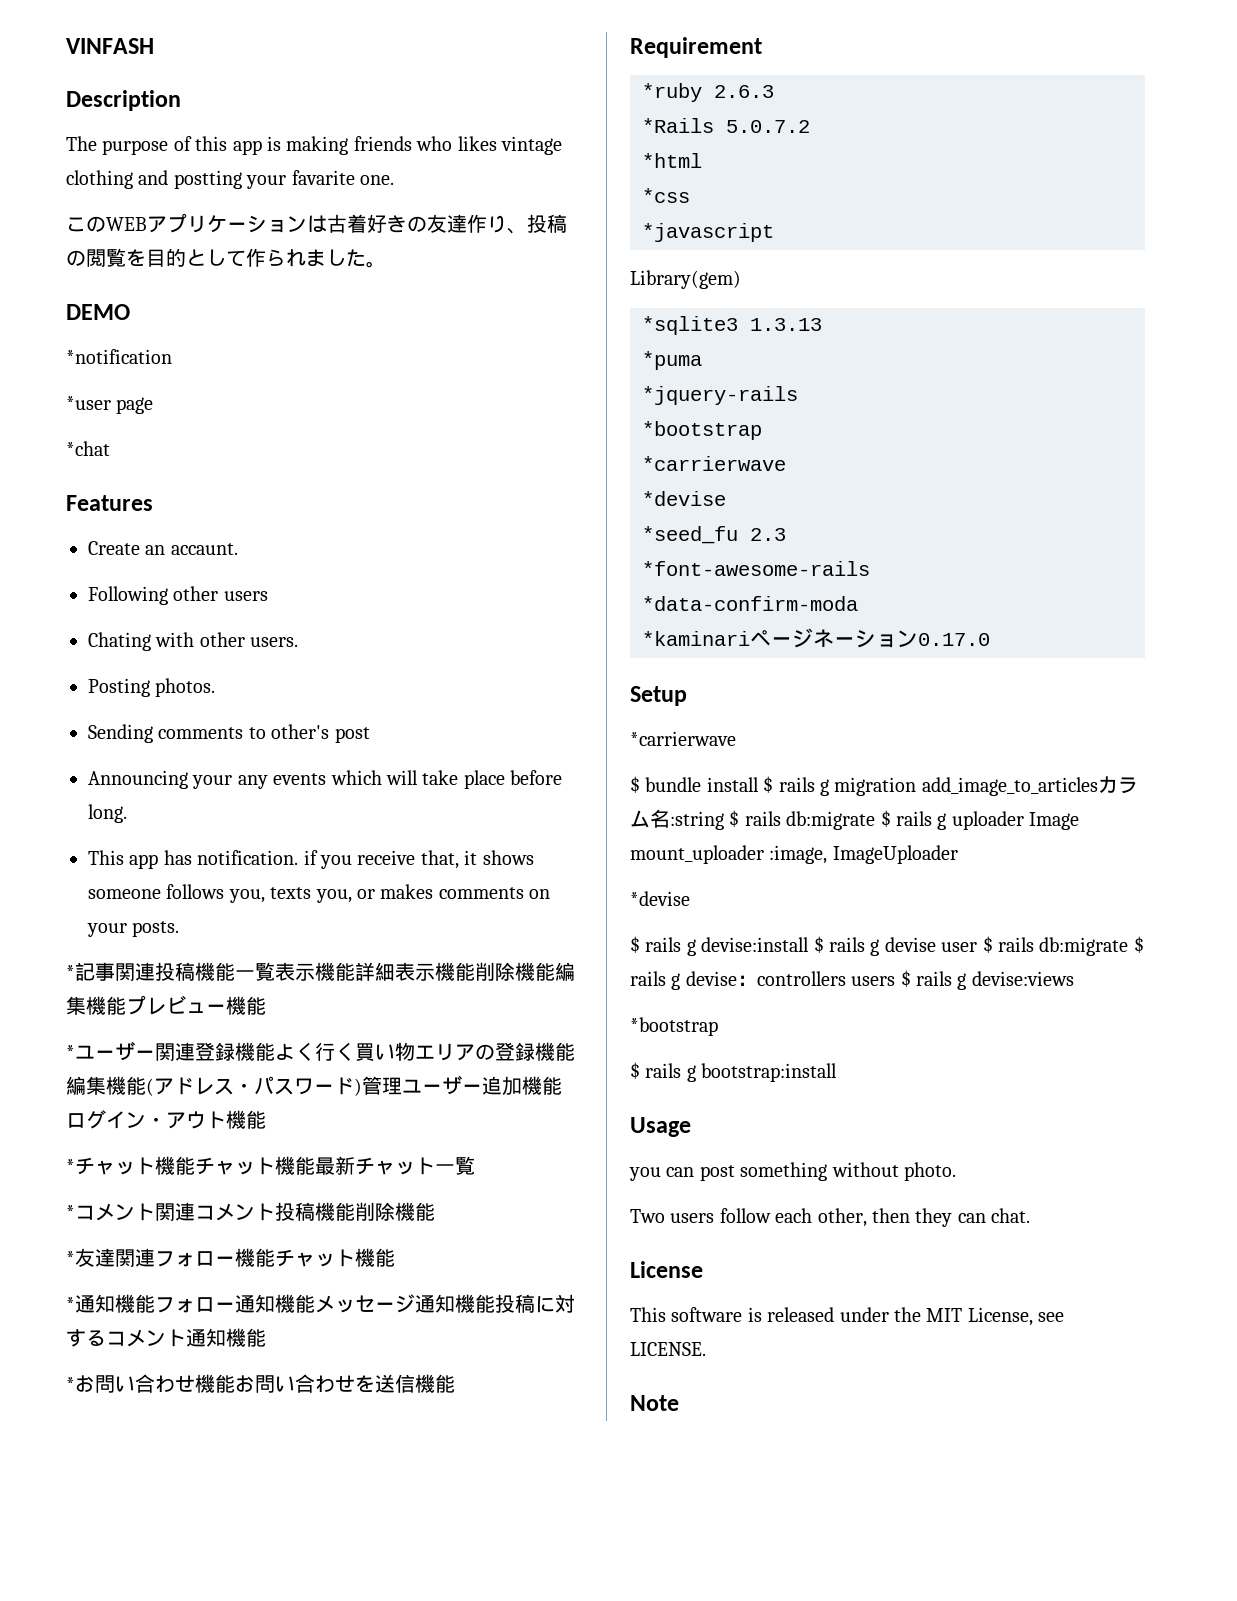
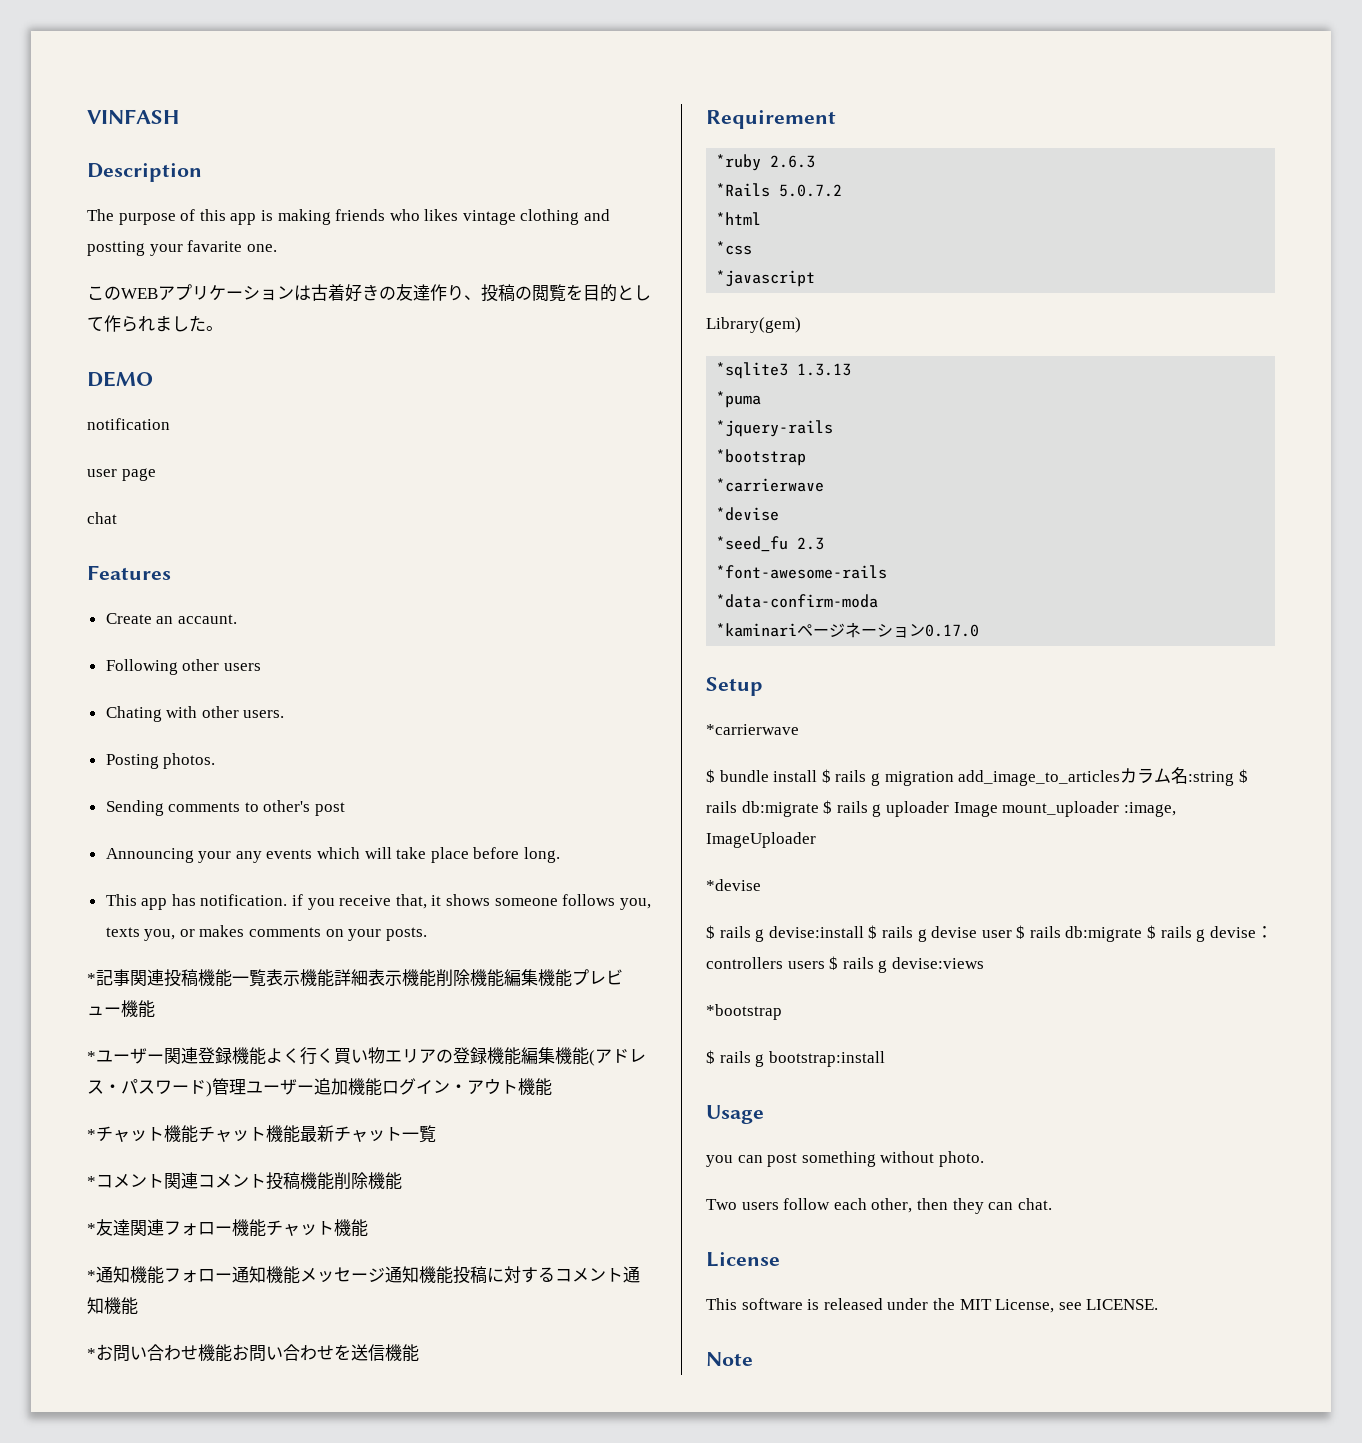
[66,349,172,364] [66,396,111,410] *notification // *user -> [87,418,170,430] [87,469,117,477] notification // user
[66,441,110,456] *chat -> [87,512,117,524] chat

